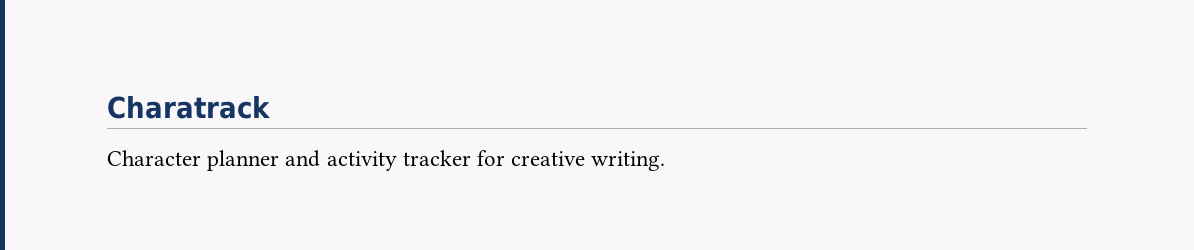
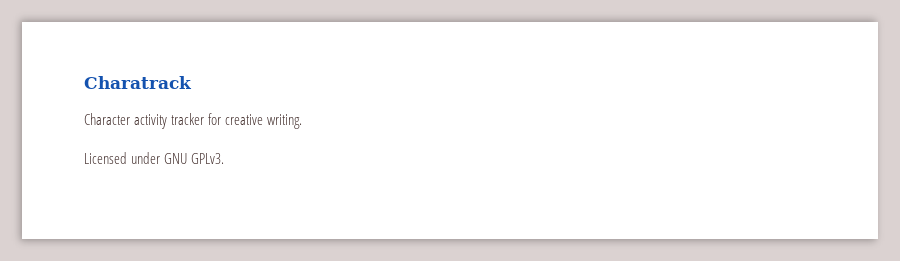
[207,150,321,171] planner and -> (130, 119) none
(666, 161) none -> [84,152,225,164] // Licensed under GNU GPLv3.

